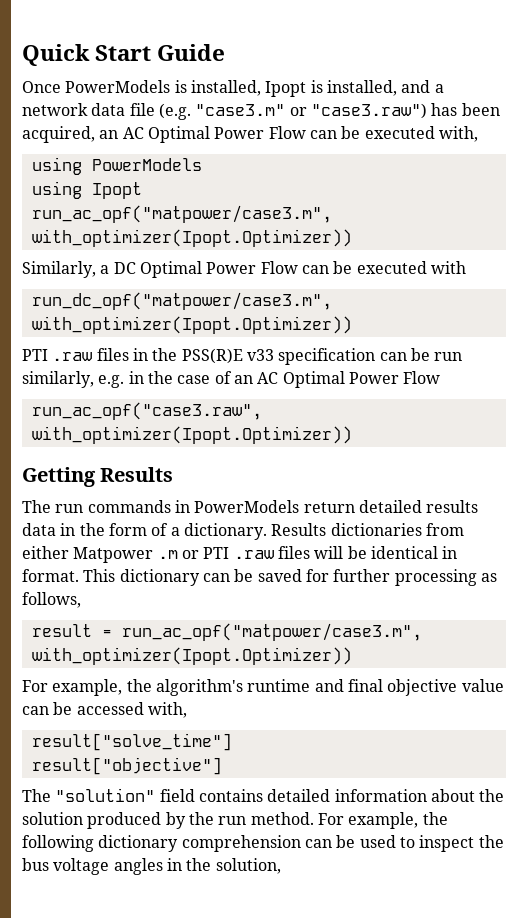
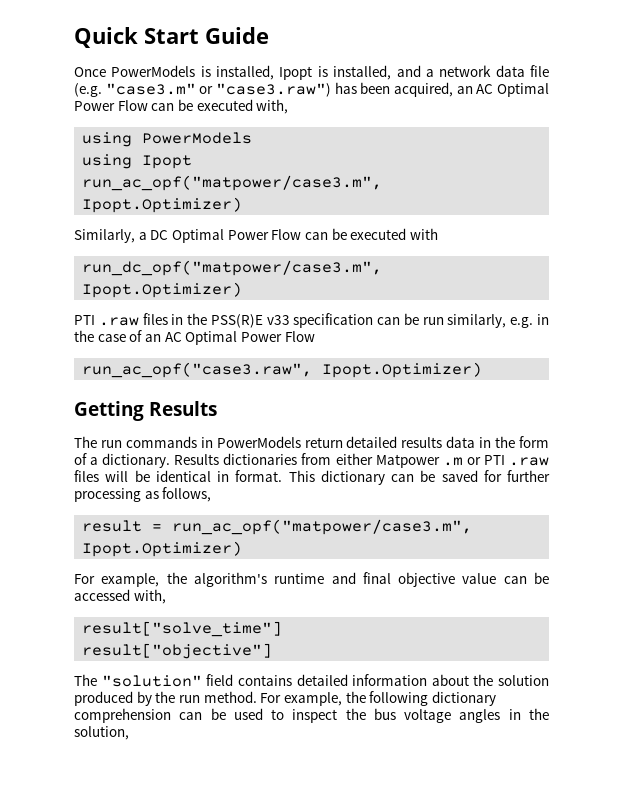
[31,229,352,247] with_optimizer(Ipopt.Optimizer)) -> [82,197,243,213] Ipopt.Optimizer)
[31,316,352,334] with_optimizer(Ipopt.Optimizer)) -> [82,282,243,298] Ipopt.Optimizer)
[31,426,352,444] with_optimizer(Ipopt.Optimizer)) -> [322,362,483,378] Ipopt.Optimizer)
[31,647,352,665] with_optimizer(Ipopt.Optimizer)) -> [82,541,243,557] Ipopt.Optimizer)

